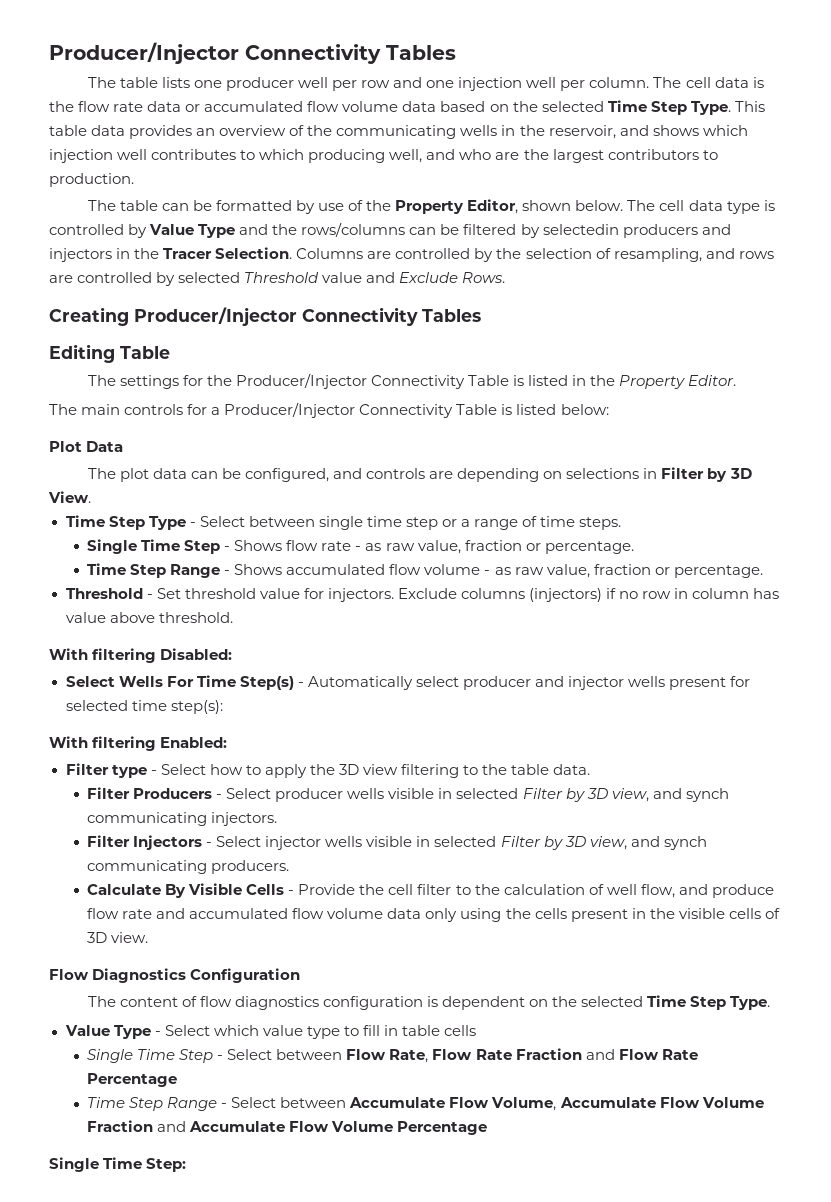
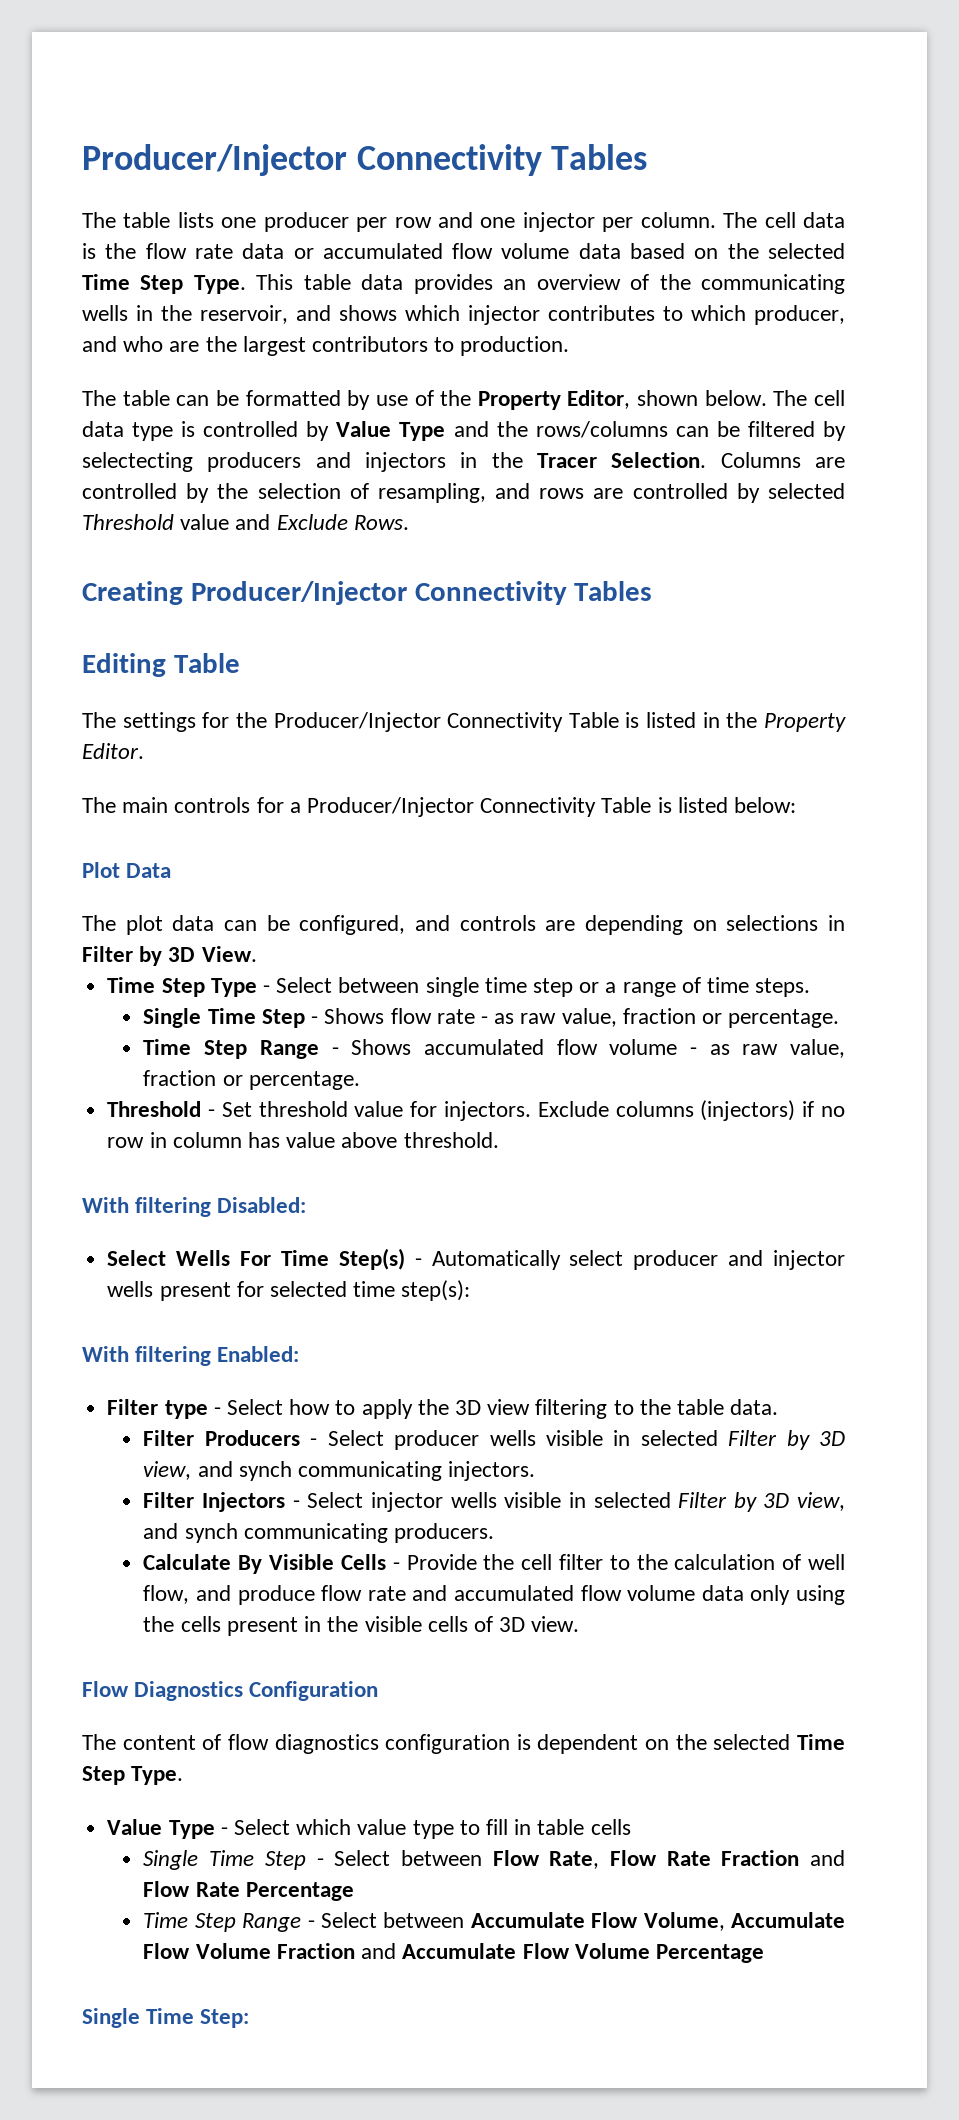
[298,77,329,88] well -> (349, 222) none
[458,77,557,91] injection well -> [522,212,595,232] injector
[49,149,148,163] injection well -> [468,305,540,325] injector
[308,149,423,163] producing well, -> [754,305,845,325] producer,
[542,224,619,235] selectedin -> [82,452,193,472] selectecting

